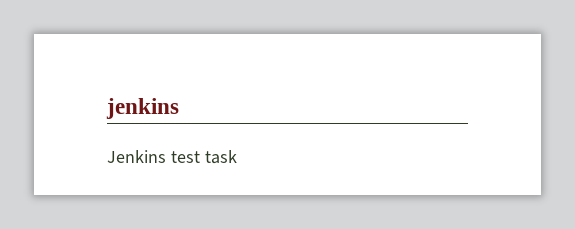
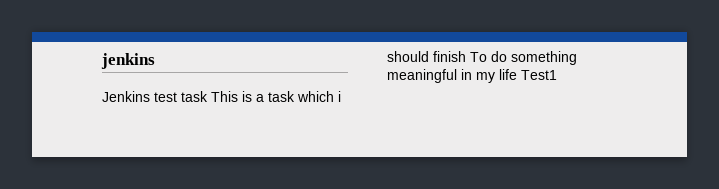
(237, 157) none -> [211,91,341,102] [387,51,577,65] [387,69,557,83] This is a task which i should finish To do something meaningful in my life Test1

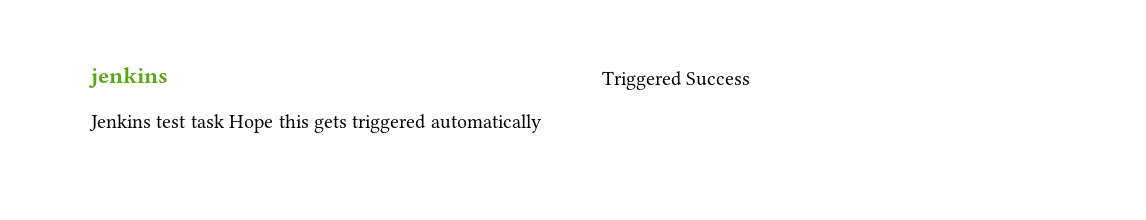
[211,91,341,102] [387,51,577,65] [387,69,557,83] This is a task which i should finish To do something meaningful in my life Test1 -> [229,114,542,133] [602,71,751,90] Hope this gets triggered automatically Triggered Success

